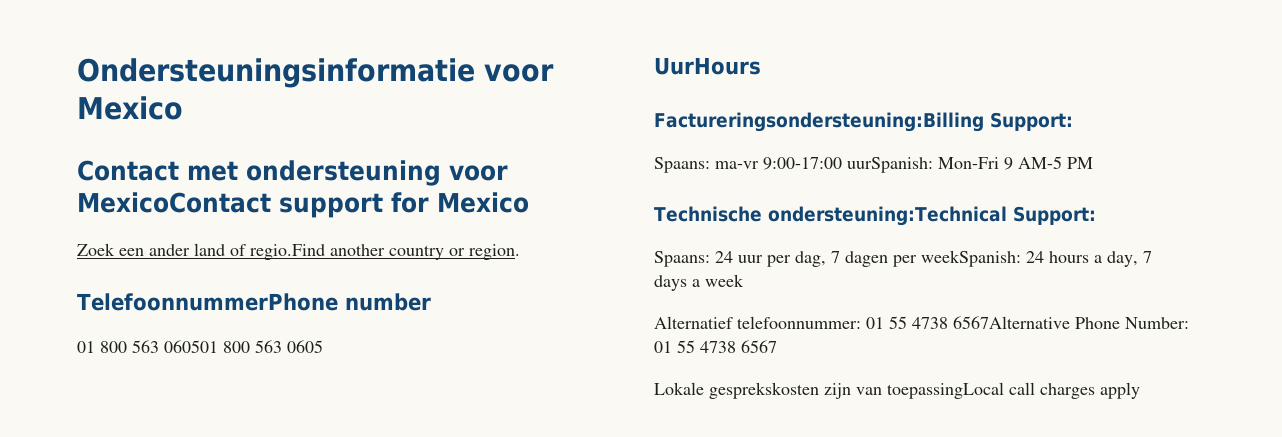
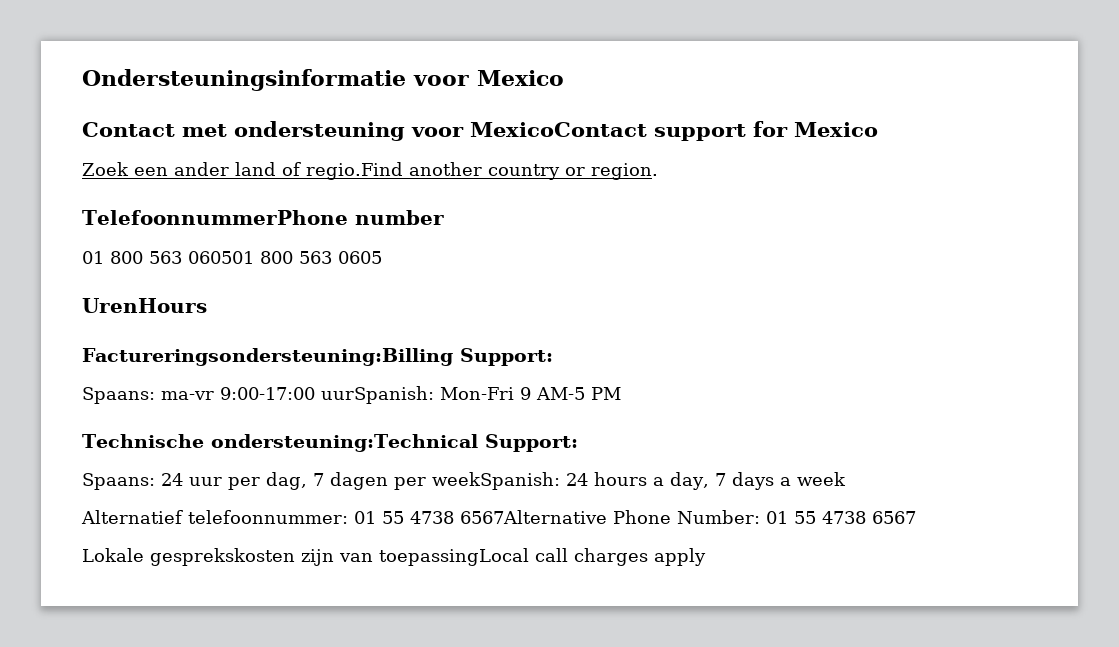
[654,57,761,75] UurHours -> [82,298,207,313] UrenHours

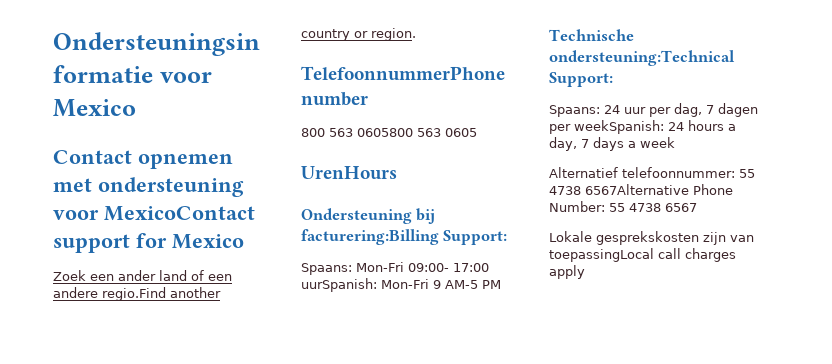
(175, 129) none -> [138,154,233,169] opnemen
(301, 169) none -> [208,274,232,281] [53,287,98,298] een andere
[82,251,293,264] 01 800 563 060501 800 -> [301,128,413,137] 800 563 0605800
[82,348,553,366] [82,387,315,404] Factureringsondersteuning:Billing Support: // Spaans: ma-vr 9:00-17:00 -> [301,208,436,224] [301,229,508,245] [301,262,489,275] Ondersteuning bij facturering:Billing Support: // Spaans: Mon-Fri 09:00- 17:00
[354,511,376,524] 01 -> (735, 172) none
[766,511,788,524] 01 -> (605, 206) none

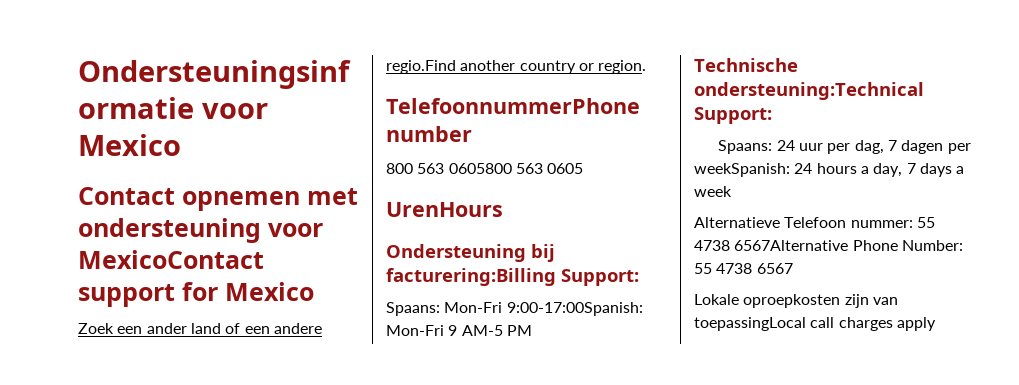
[408,263,489,272] [301,278,377,292] 09:00- 17:00 uurSpanish: -> [506,302,643,316] 9:00-17:00Spanish:
[549,167,735,178] Alternatief telefoonnummer: -> [694,217,913,228] Alternatieve Telefoon nummer:
[596,231,699,245] gesprekskosten -> [743,294,841,308] oproepkosten

